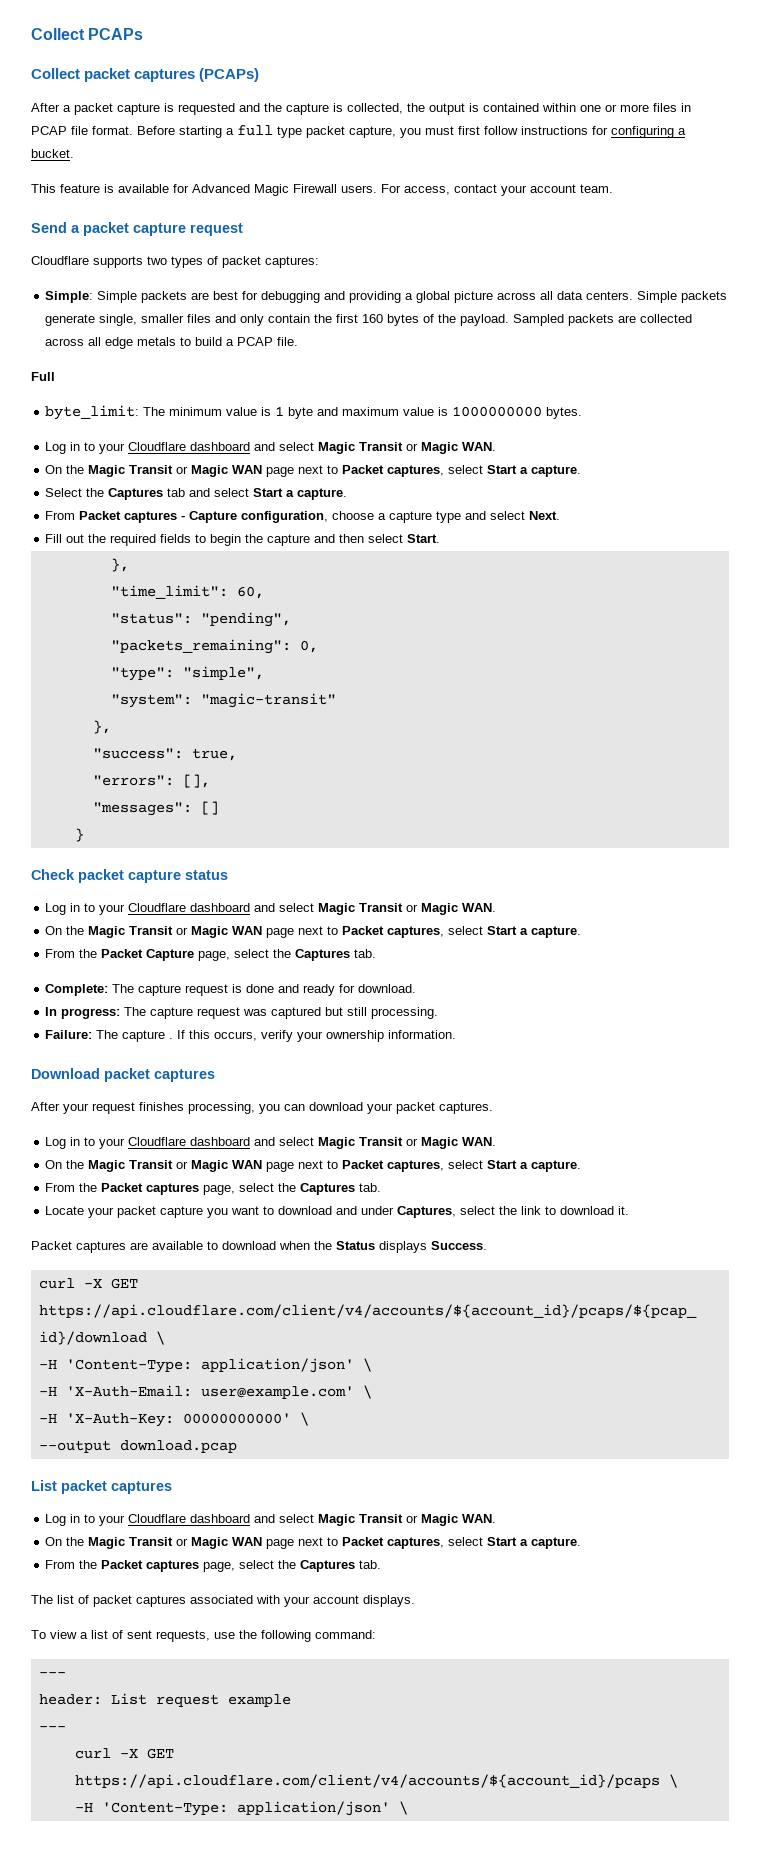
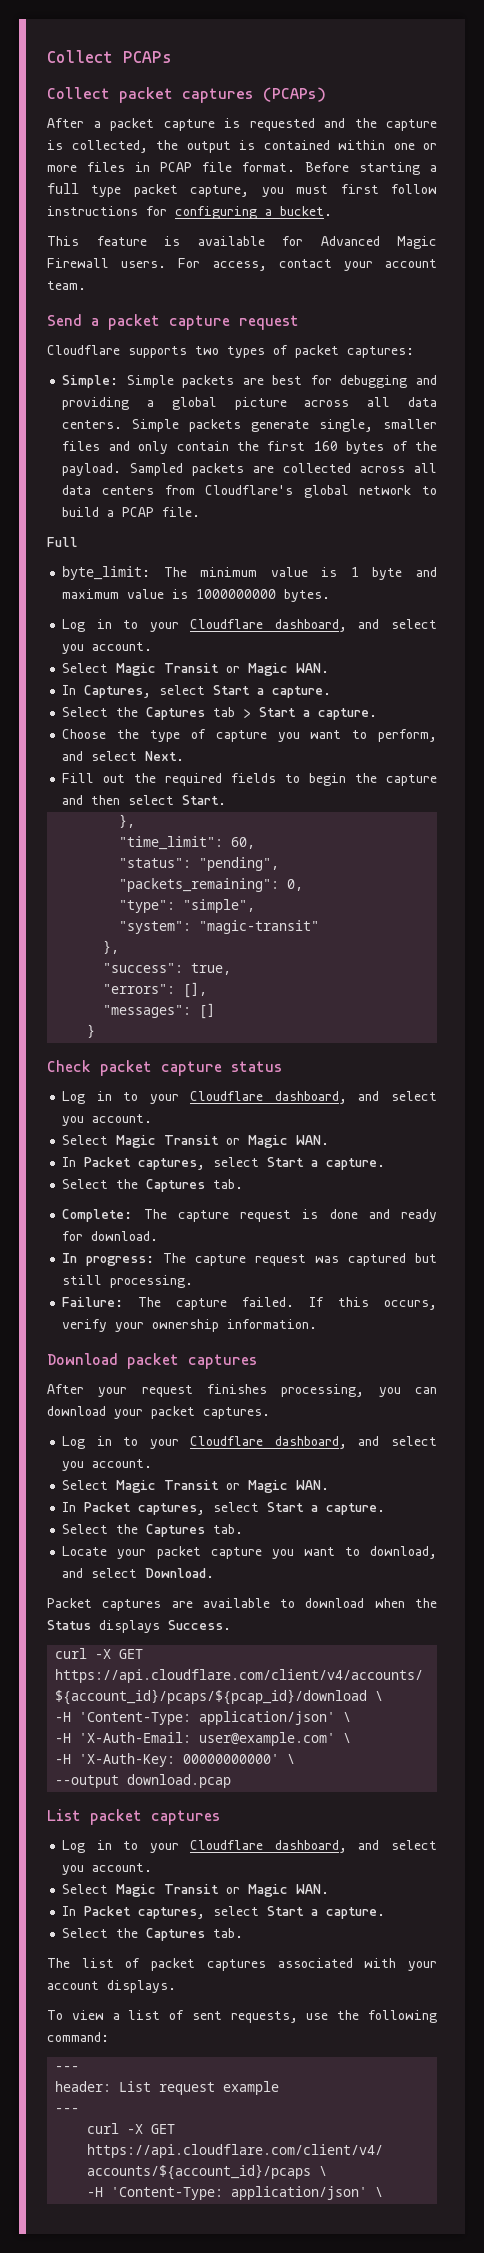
[105,337,177,349] edge metals -> [62,485,412,498] data centers from Cloudflare's global network
[190,442,497,454] [45,465,445,477] dashboard and select Magic Transit or Magic WAN. // On the Magic Transit or Magic WAN page next to Packet captures, -> [274,619,438,632] [62,642,153,654] [62,663,330,676] [62,685,152,698] dashboard, and select you account. // Select Magic Transit or Magic WAN. // In Captures,
[189,488,348,500] [45,511,462,523] and select Start a capture. // From Packet captures - Capture configuration, choose a capture type -> [243,707,378,720] [62,729,437,742] > Start a capture. // Choose the type of capture you want to perform,
[190,903,497,915] [45,926,582,938] [45,949,270,961] dashboard and select Magic Transit or Magic WAN. // On the Magic Transit or Magic WAN page next to Packet captures, select Start a capture. // From the Packet Capture page, select -> [274,1091,438,1104] [62,1114,153,1126] [62,1135,330,1148] [62,1157,386,1170] [62,1179,109,1189] dashboard, and select you account. // Select Magic Transit or Magic WAN. // In Packet captures, select Start a capture. // Select
[169,1038,174,1039] . -> [242,1297,295,1307] failed.
[190,1137,497,1149] [45,1160,582,1172] [45,1183,275,1195] dashboard and select Magic Transit or Magic WAN. // On the Magic Transit or Magic WAN page next to Packet captures, select Start a capture. // From the Packet captures page, select -> [274,1436,438,1449] [62,1459,153,1471] [62,1480,330,1493] [62,1502,386,1515] [62,1524,109,1534] dashboard, and select you account. // Select Magic Transit or Magic WAN. // In Packet captures, select Start a capture. // Select
[278,1206,630,1218] download and under Captures, select the link to download it. -> [370,1546,437,1559] [62,1568,215,1578] download, and select Download.
[190,1514,497,1526] [45,1537,582,1549] [45,1560,275,1572] dashboard and select Magic Transit or Magic WAN. // On the Magic Transit or Magic WAN page next to Packet captures, select Start a capture. // From the Packet captures page, select -> [274,1840,438,1853] [62,1863,153,1875] [62,1884,330,1897] [62,1906,386,1919] [62,1928,109,1938] dashboard, and select you account. // Select Magic Transit or Magic WAN. // In Packet captures, select Start a capture. // Select

